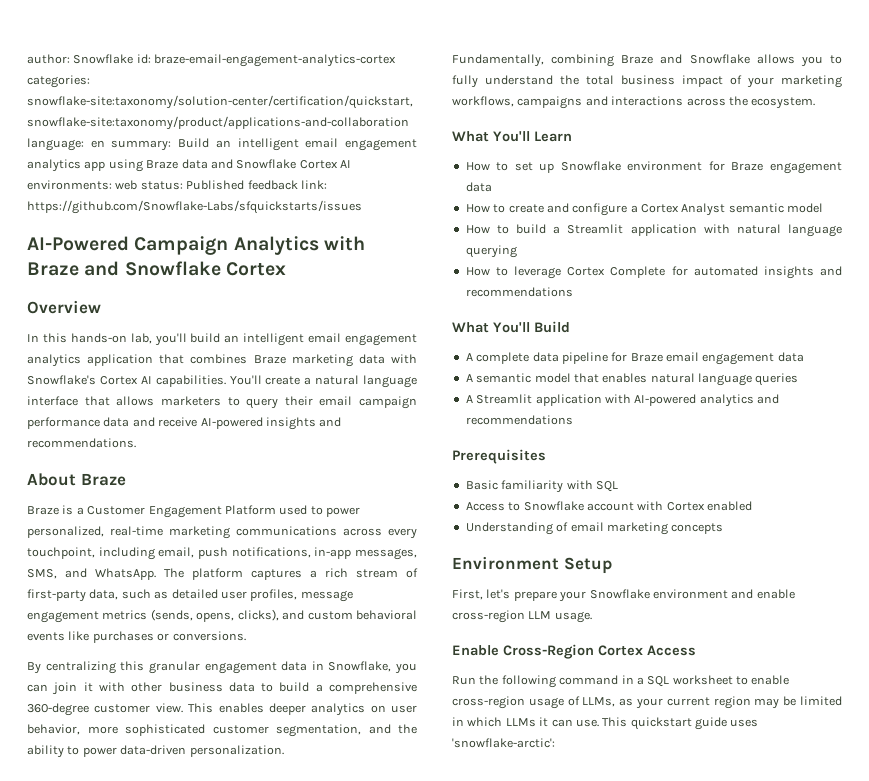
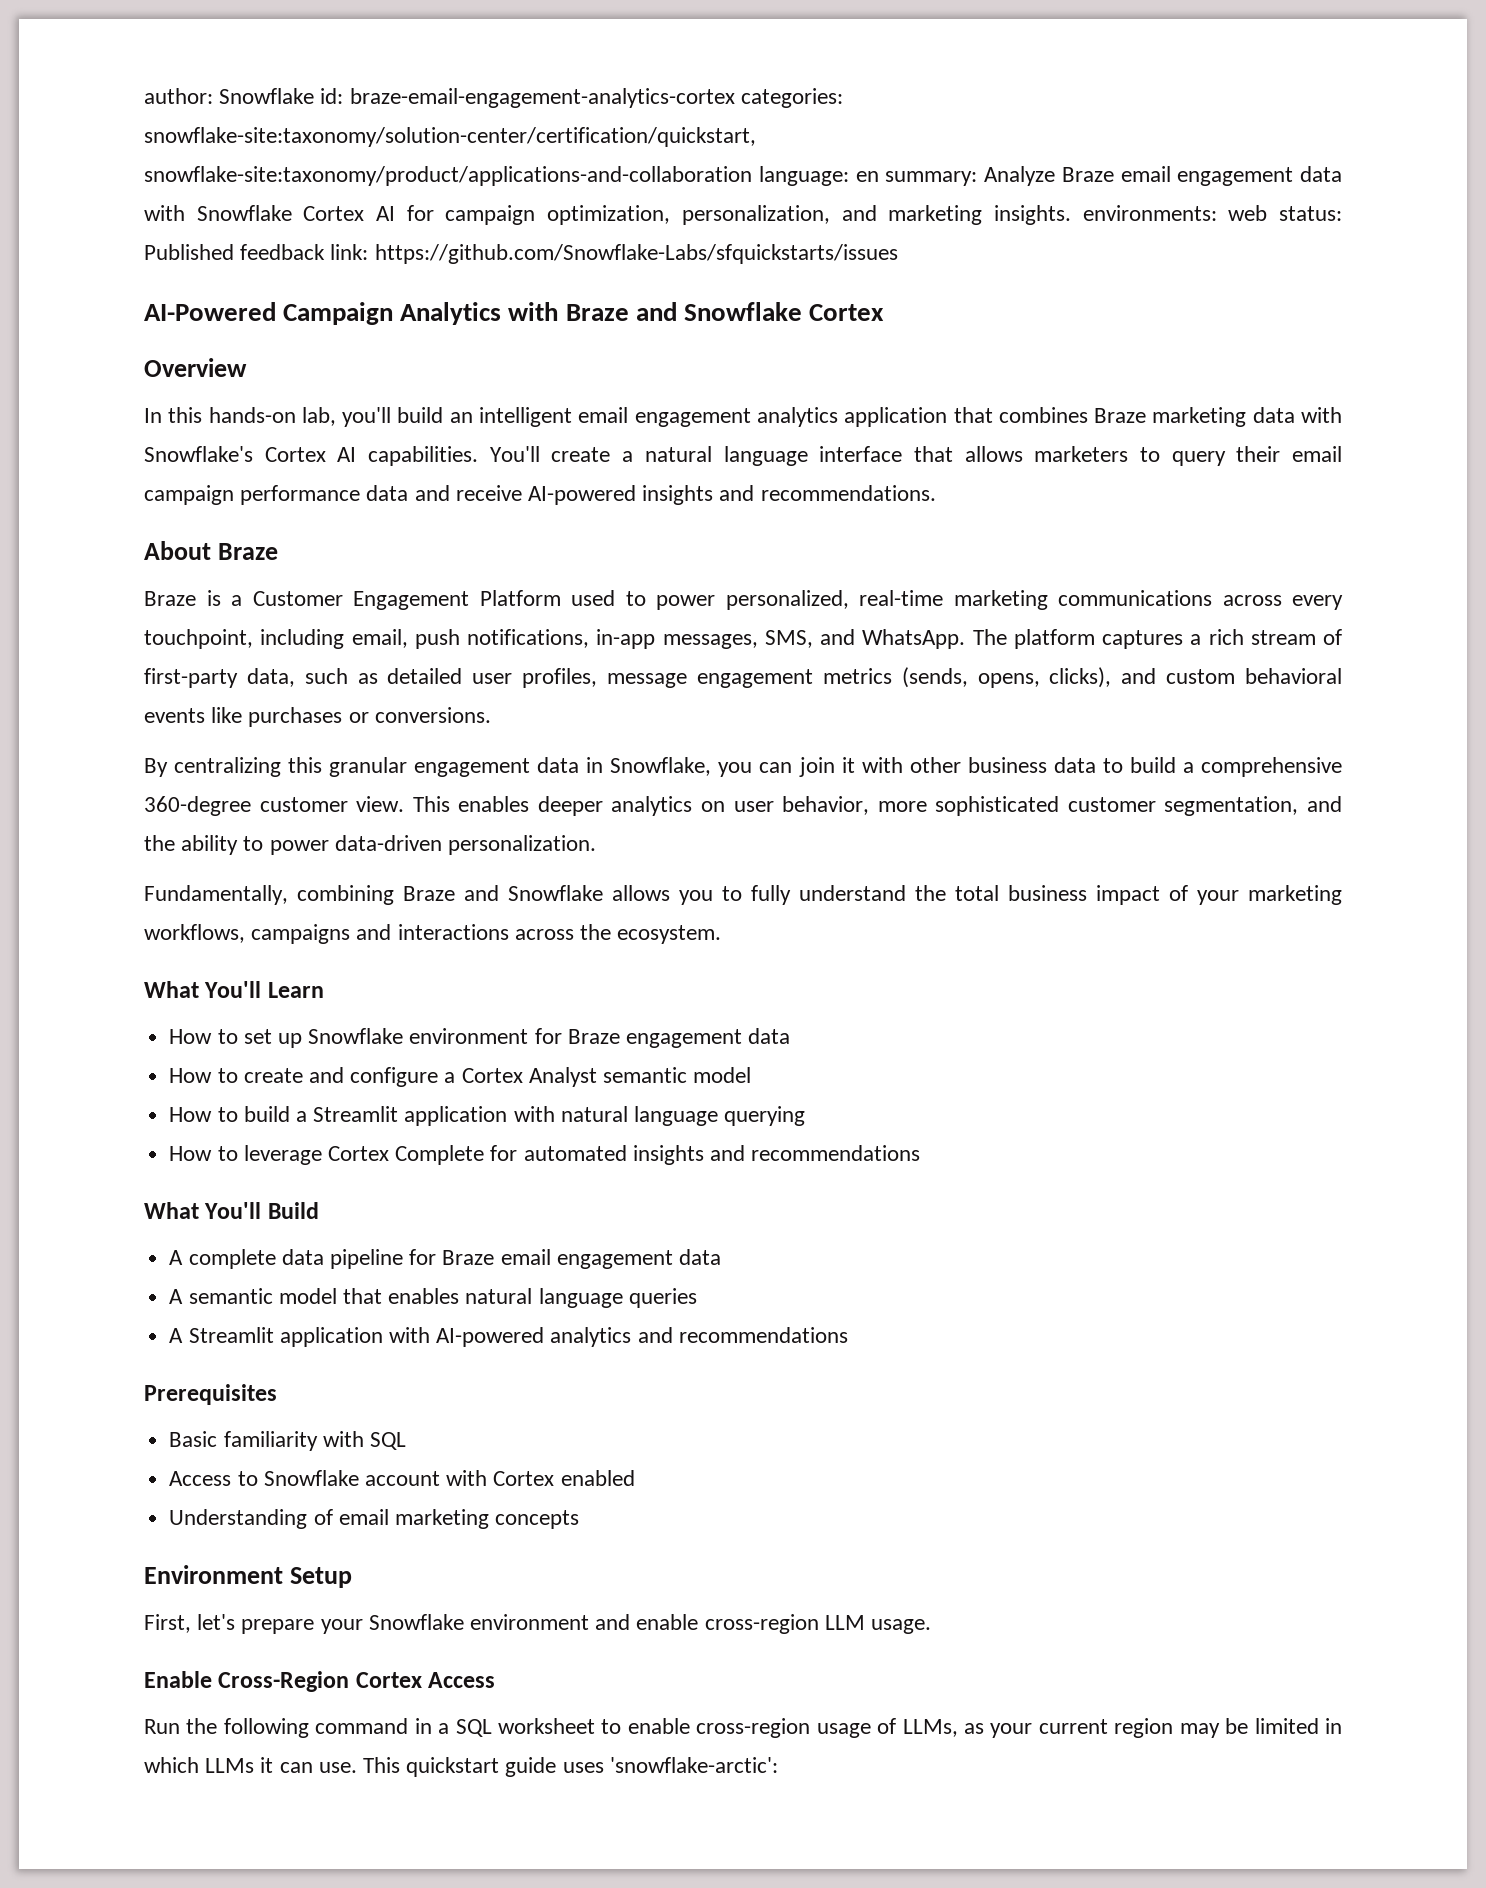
[178,138,418,151] [27,159,351,172] Build an intelligent email engagement analytics app using Braze data and Snowflake Cortex AI -> [984,166,1342,186] [144,205,1071,225] Analyze Braze email engagement data with Snowflake Cortex AI for campaign optimization, personalization, and marketing insights.

